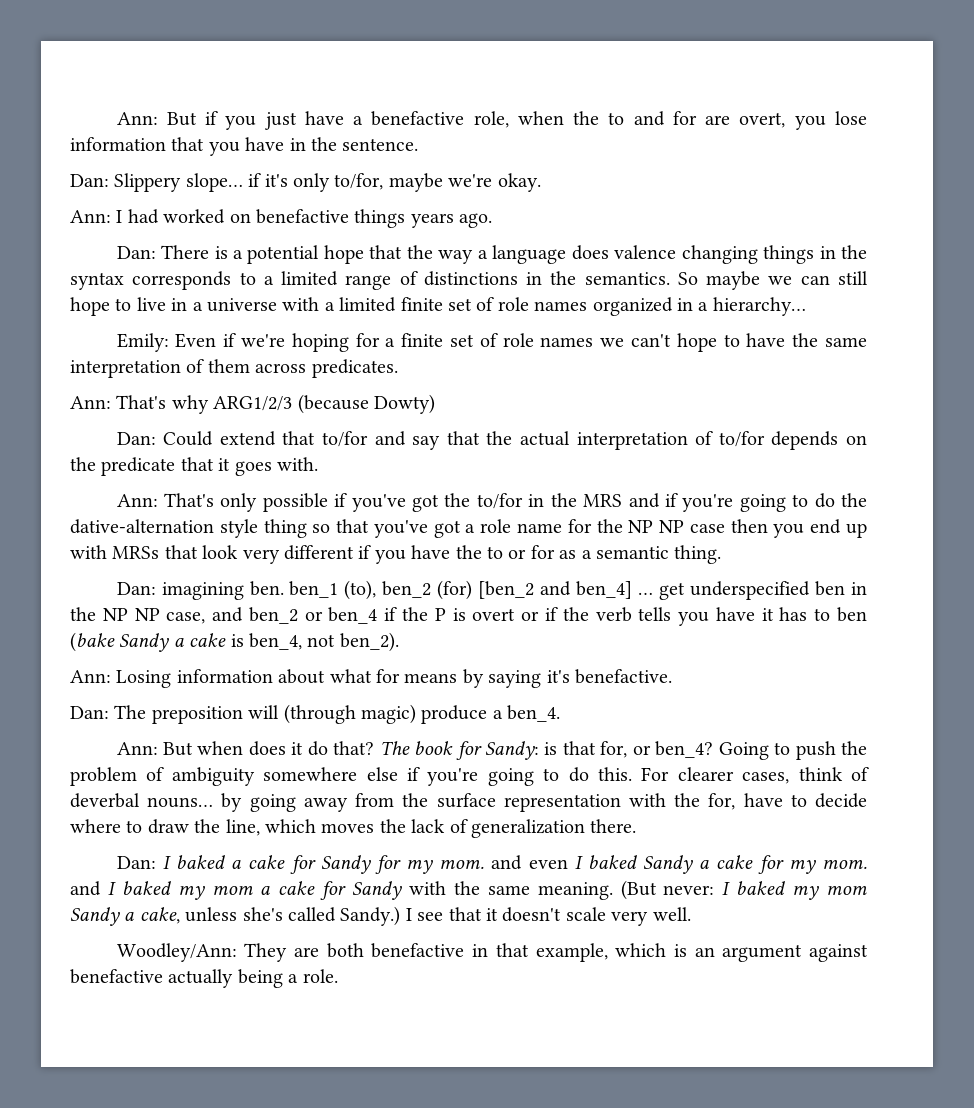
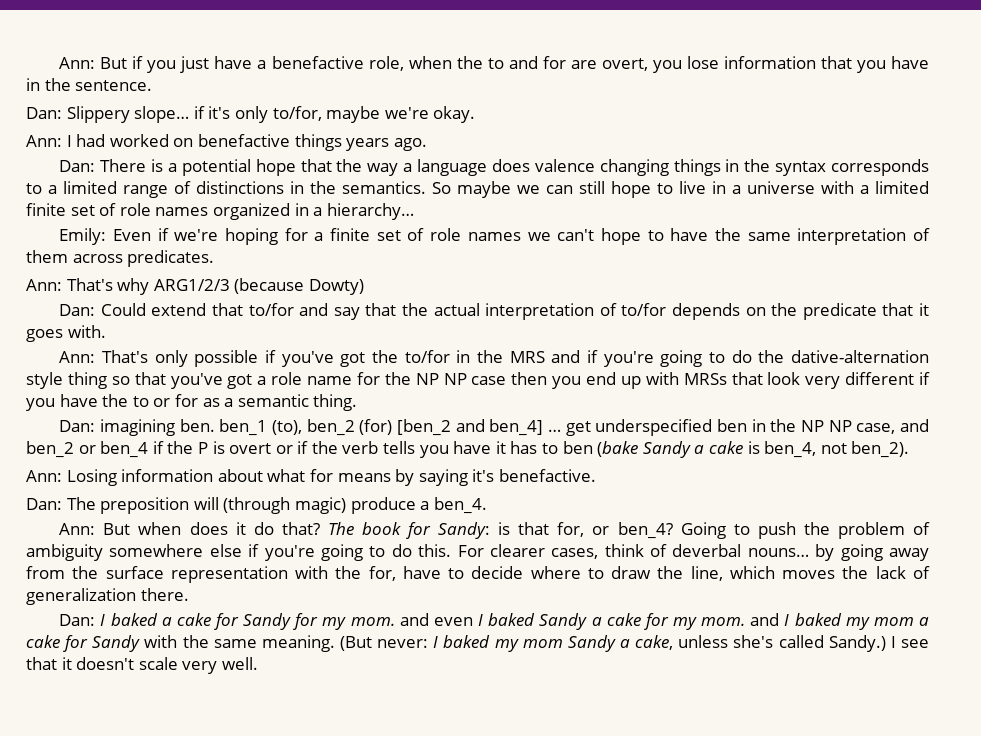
[116,943,868,962] [70,969,338,988] // Woodley/Ann: They are both benefactive in that example, which is an argument against benefactive actually being a role. -> (258, 663) none

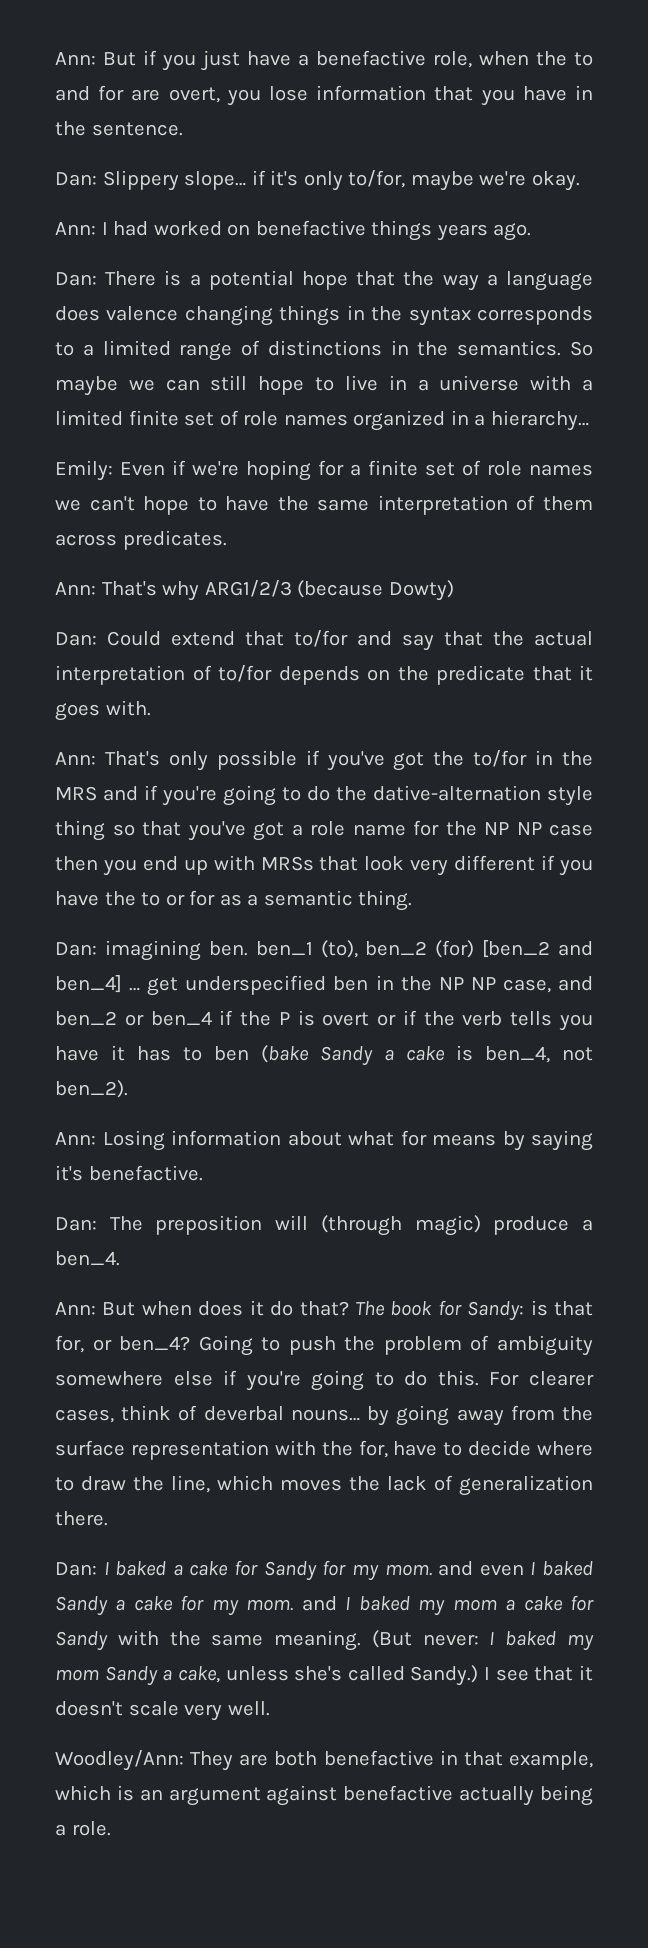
(258, 663) none -> [55,1750,594,1771] [55,1785,593,1806] [55,1821,111,1836] // Woodley/Ann: They are both benefactive in that example, which is an argument against benefactive actually being a role.

